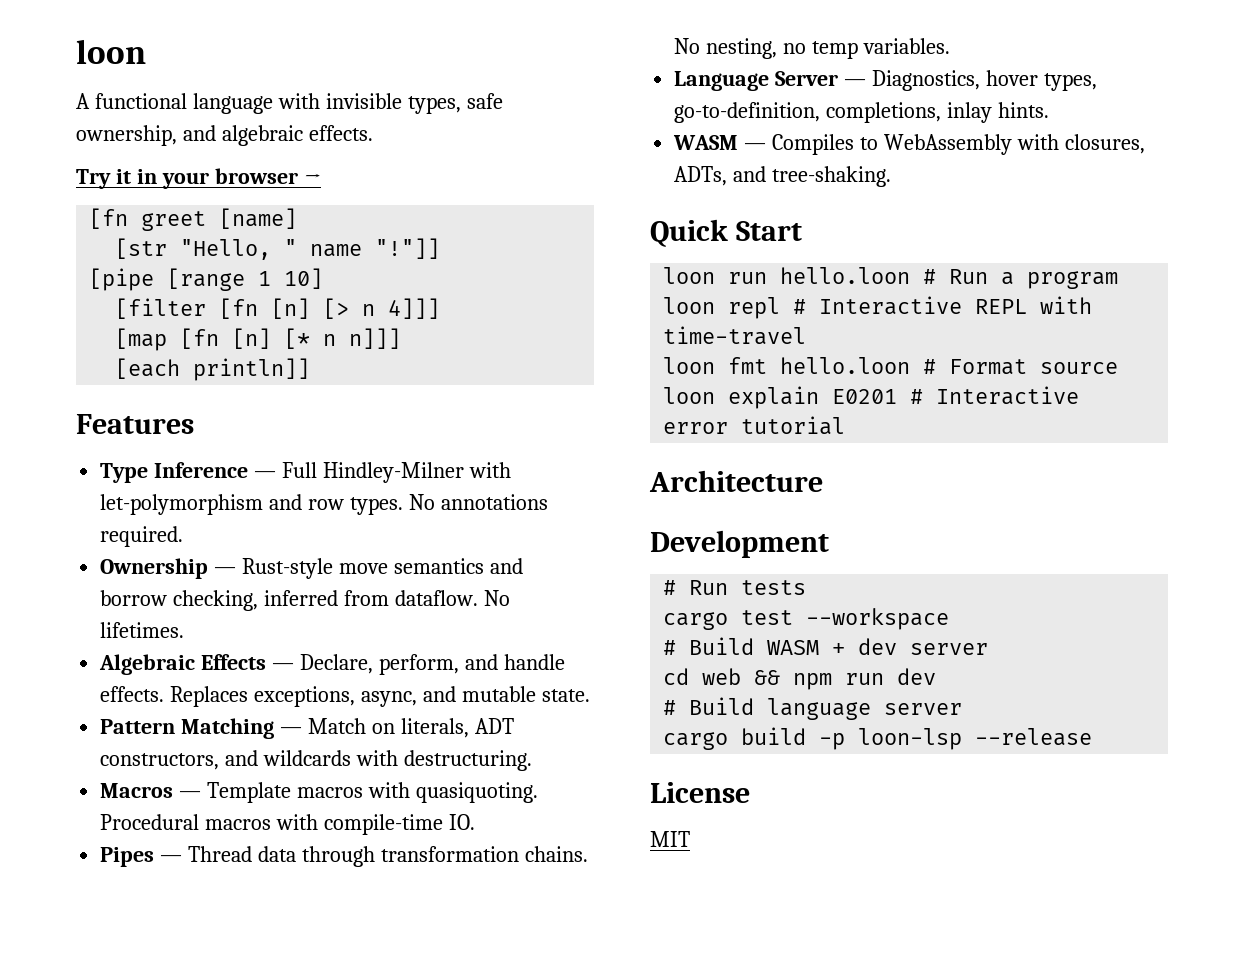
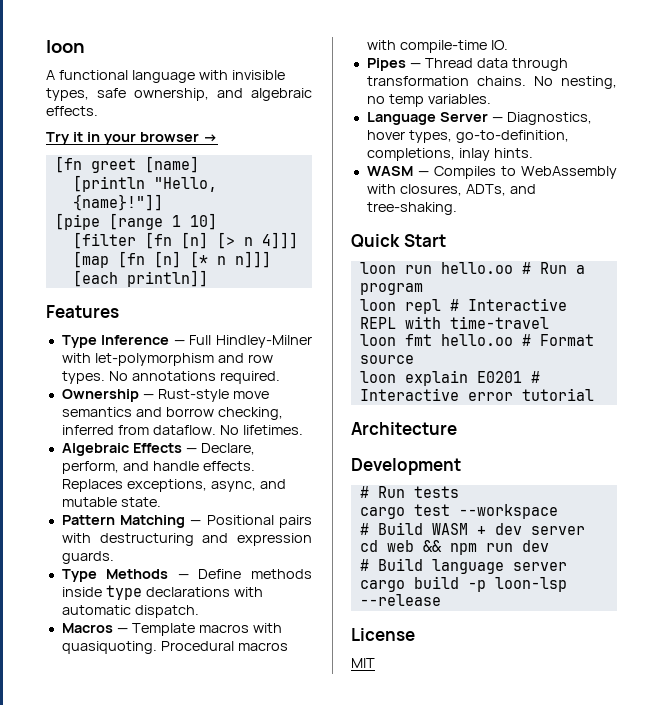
[115,238,441,260] [str "Hello, " name "!"]] -> [72,175,217,192] [72,194,163,211] [println "Hello, {name}!"]]
[308,718,514,738] [100,750,532,771] Match on literals, ADT constructors, and wildcards with destructuring. -> [206,515,312,528] [61,533,312,546] [61,551,114,564] [61,569,312,582] [61,585,263,600] [61,605,199,618] Positional pairs with destructuring and expression guards. // Type Methods — Define methods inside type declarations with automatic dispatch.
[780,267,911,284] hello.loon -> [440,262,513,274] hello.oo
[780,357,911,374] hello.loon -> [440,334,513,346] hello.oo

